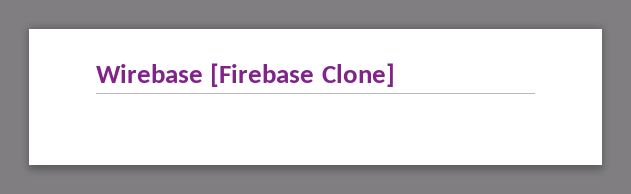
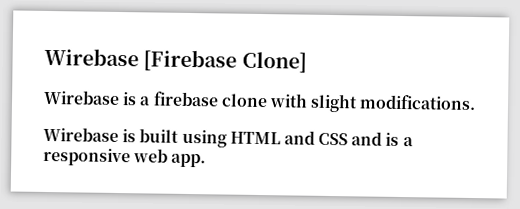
(395, 75) none -> [43,89,477,113] [43,126,414,148] [43,147,207,168] // Wirebase is a firebase clone with slight modifications. // Wirebase is built using HTML and CSS and is a responsive web app.

